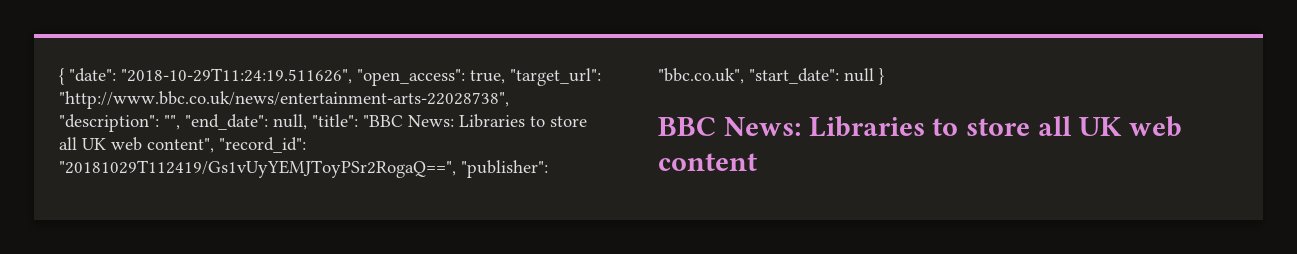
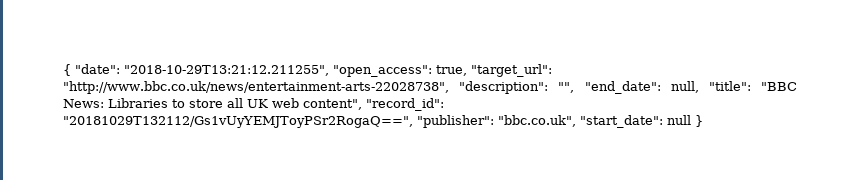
[121,68,352,84] "2018-10-29T11:24:19.511626", -> [124,65,329,76] "2018-10-29T13:21:12.211255",
[59,160,456,178] "20181029T112419/Gs1vUyYEMJToyPSr2RogaQ==", -> [63,116,413,128] "20181029T132112/Gs1vUyYEMJToyPSr2RogaQ==",
[658,116,1182,137] [658,153,757,171] // BBC News: Libraries to store all UK web content -> (703, 121) none

